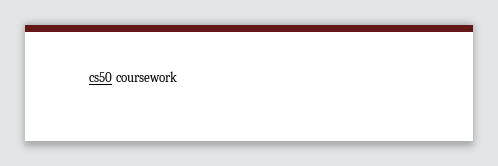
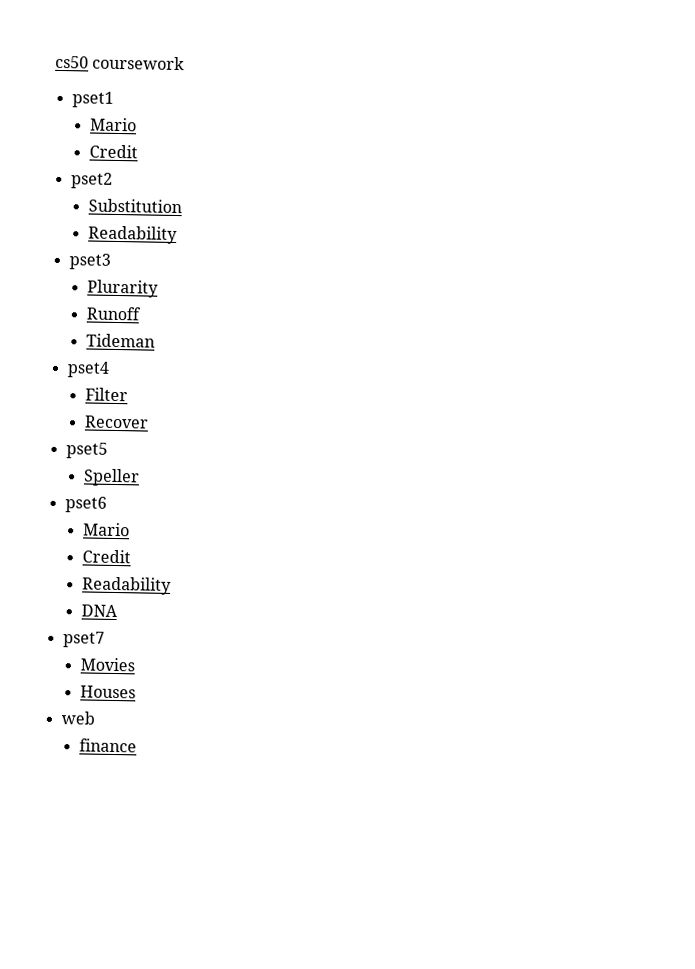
(177, 76) none -> [71,91,114,108] [89,117,137,132] [88,144,138,159] [70,172,113,189] [87,198,182,214] [87,225,178,245] [68,253,111,270] [86,279,159,298] [85,306,142,321] [85,333,155,348] [66,361,110,378] [84,387,128,402] [83,415,149,429] [65,442,108,459] [82,468,140,487] [64,496,107,513] [82,522,130,537] [81,549,131,564] [81,576,172,595] [80,604,118,618] [62,631,105,648] [79,657,135,672] [79,685,136,699] [60,711,96,725] [78,738,137,753] // pset1 // Mario // Credit // pset2 // Substitution // Readability // pset3 // Plurarity // Runoff // Tideman // pset4 // Filter // Recover // pset5 // Speller // pset6 // Mario // Credit // Readability // DNA // pset7 // Movies // Houses // web // finance

